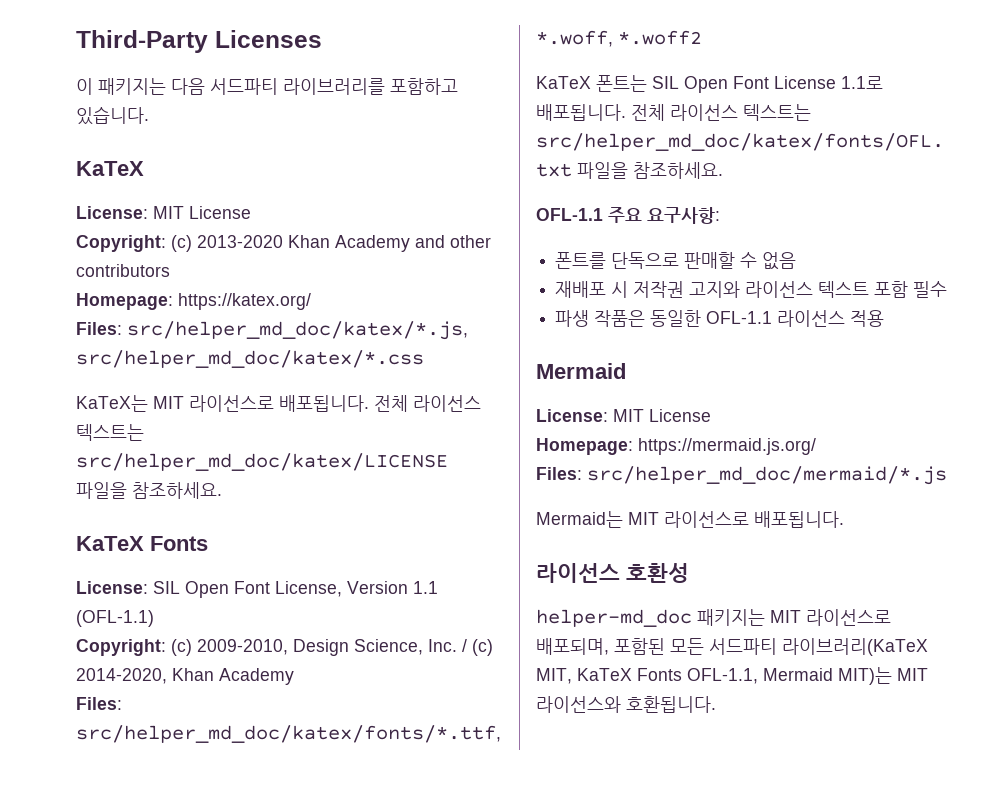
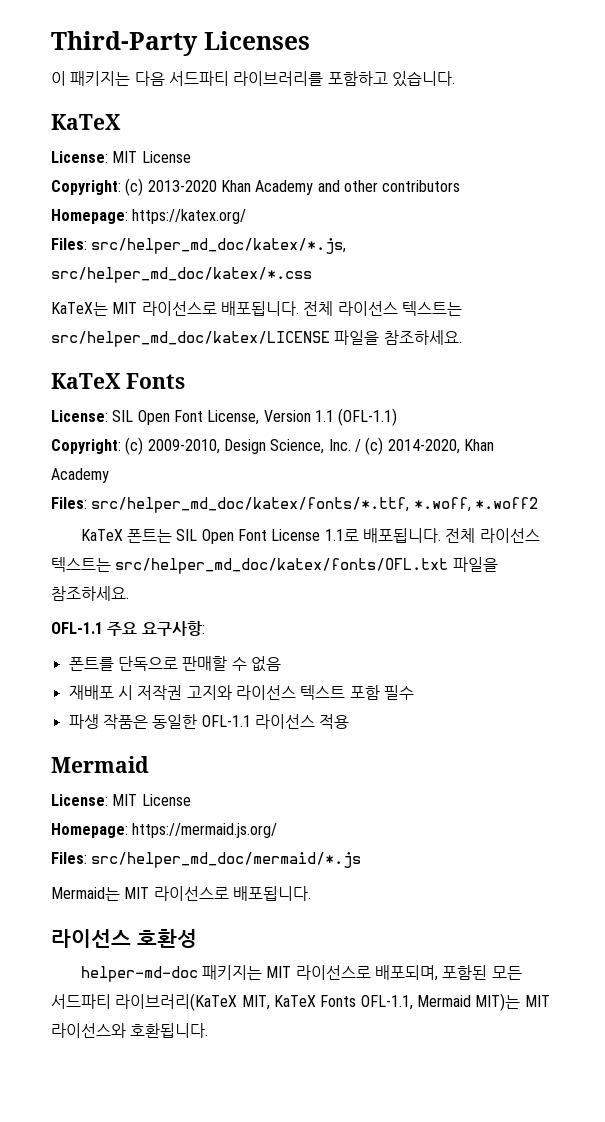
[536,609,692,627] helper-md_doc -> [80,966,198,982] helper-md-doc

